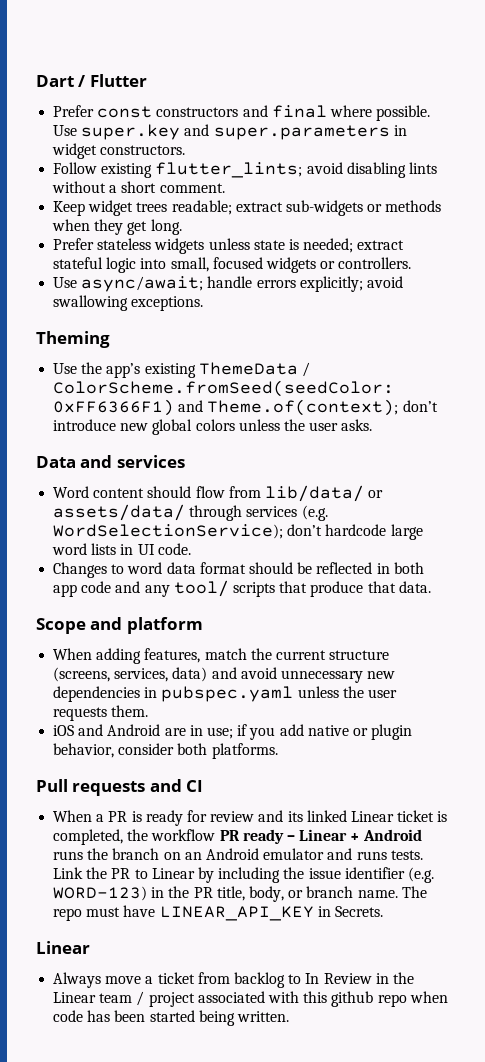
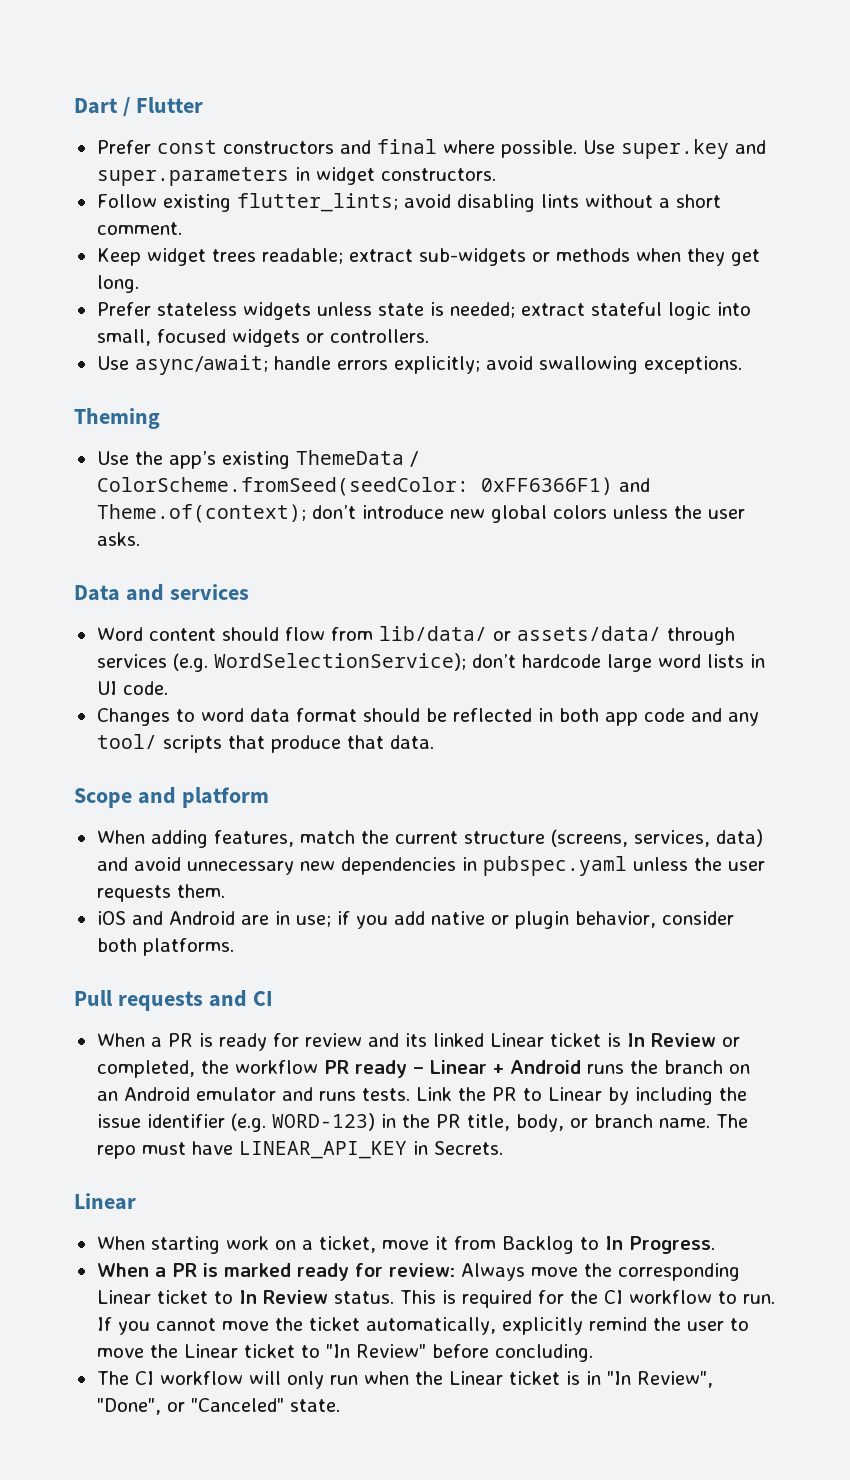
(448, 816) none -> [626,1033,740,1047] In Review or
[53,972,414,988] [53,991,448,1007] [53,1010,289,1026] Always move a ticket from backlog to In Review in the Linear team / project associated with this github repo when code has been started being written. -> [96,1236,715,1254] [96,1263,740,1281] [96,1290,775,1308] [96,1317,749,1335] [96,1344,593,1362] [96,1371,713,1389] [96,1398,340,1415] When starting work on a ticket, move it from Backlog to In Progress. // When a PR is marked ready for review: Always move the corresponding Linear ticket to In Review status. This is required for the CI workflow to run. If you cannot move the ticket automatically, explicitly remind the user to move the Linear ticket to "In Review" before concluding. // The CI workflow will only run when the Linear ticket is in "In Review", "Done", or "Canceled" state.

